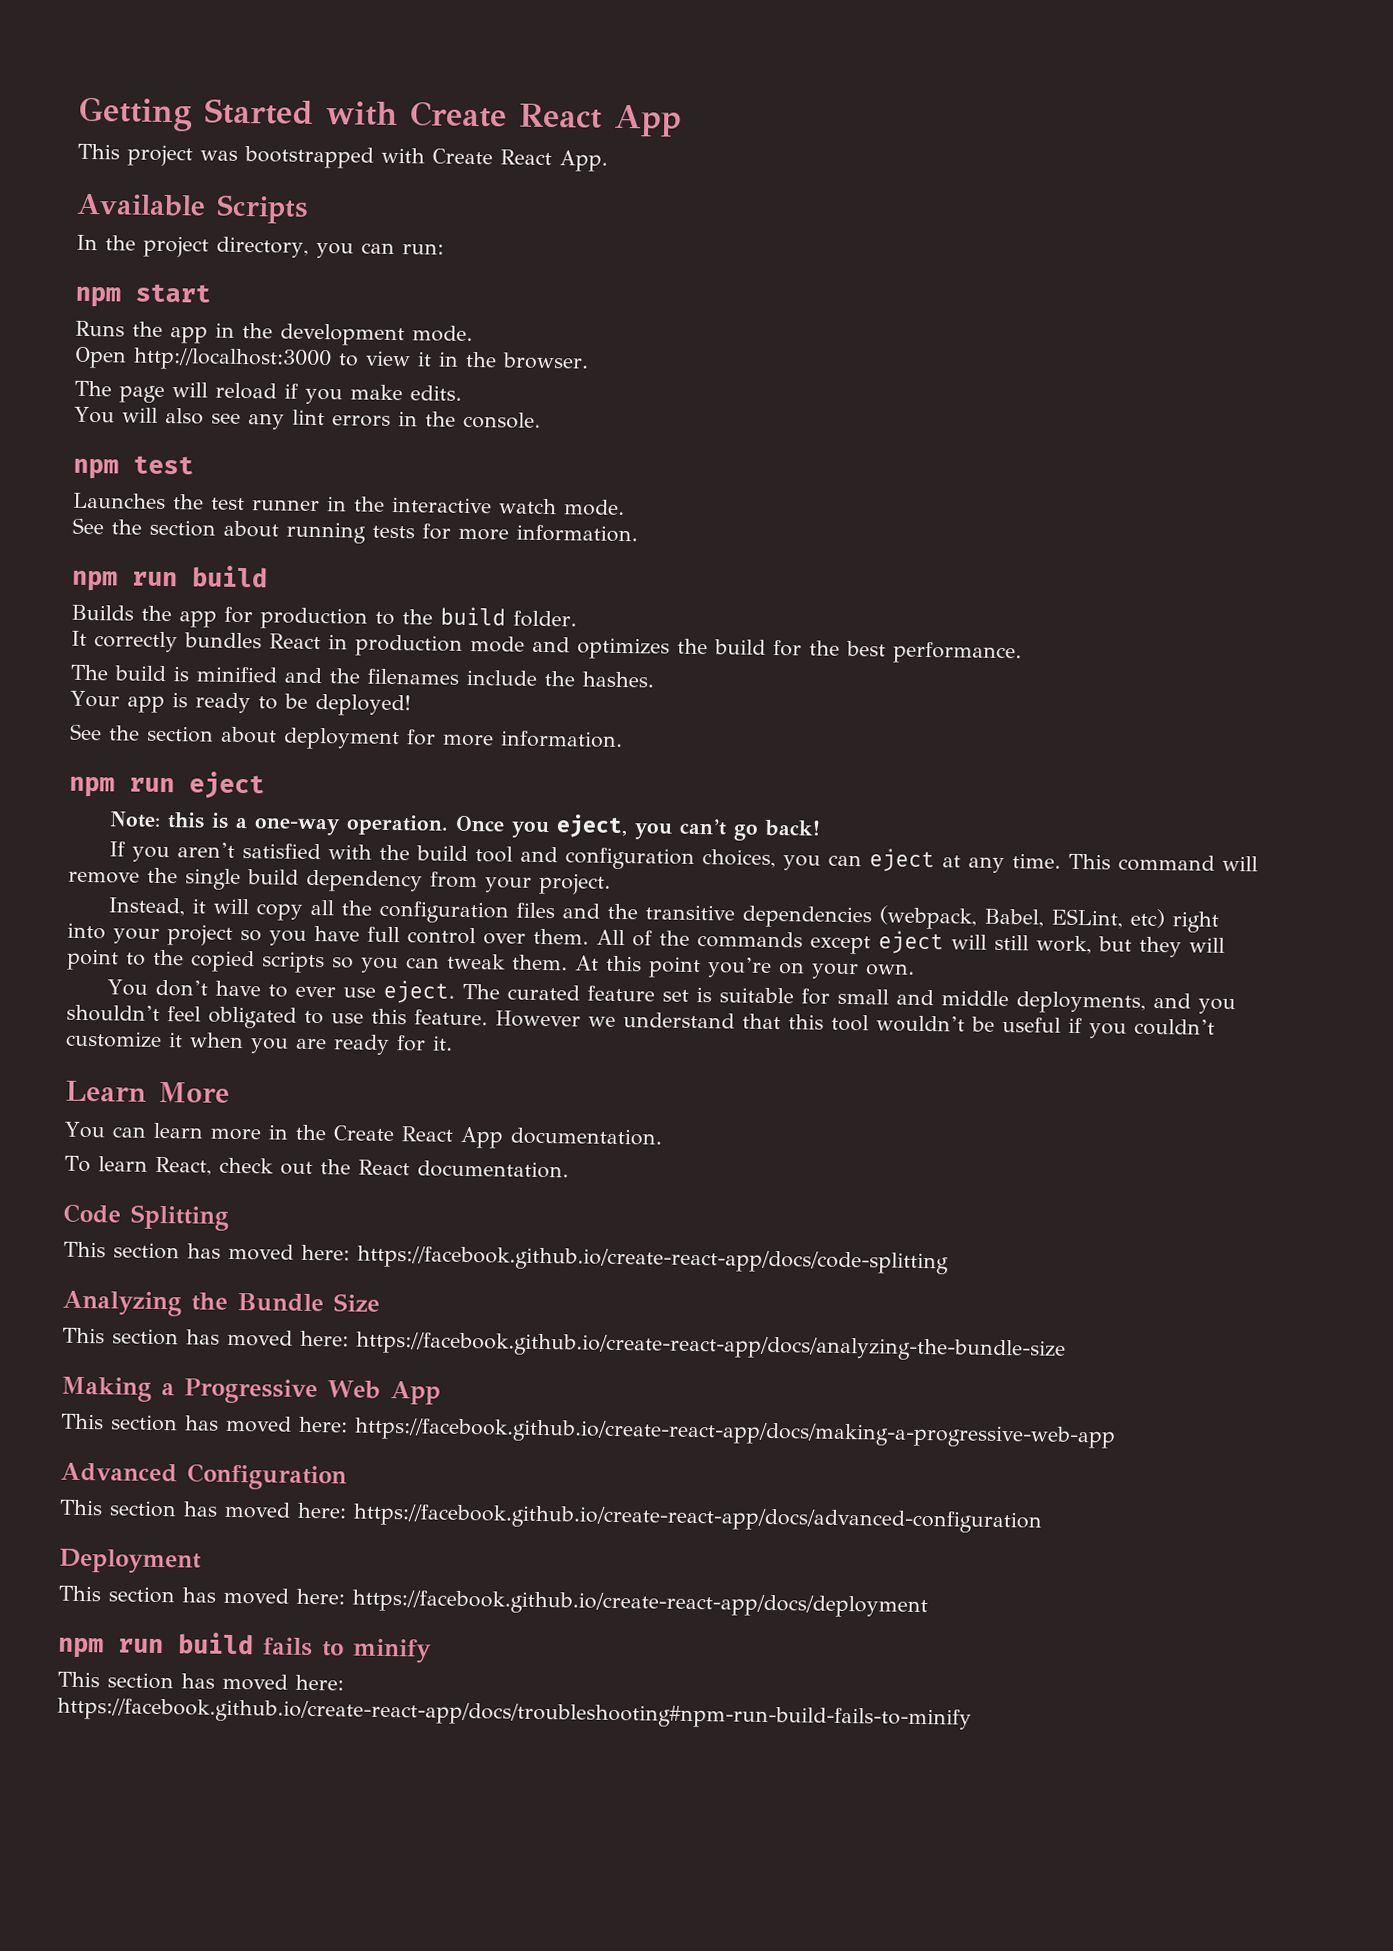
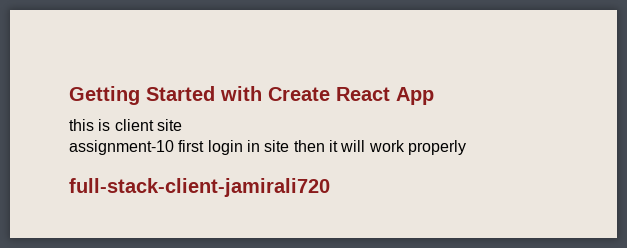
[77,143,608,172] [76,193,308,224] [76,234,444,259] [75,283,212,308] [75,320,473,347] [74,346,589,372] [74,380,462,405] [74,406,541,430] [73,455,194,480] [73,492,625,517] [72,517,638,544] [71,565,268,592] [71,604,577,630] [71,630,1022,665] [70,664,654,688] [70,690,411,717] [70,723,623,751] [69,771,265,800] [108,811,821,841] [108,841,1258,874] [68,867,611,895] [107,897,1219,933] [67,922,1225,958] [67,948,915,980] [106,979,1236,1015] [66,1004,1215,1039] [66,1030,453,1055] [65,1080,230,1103] [64,1121,662,1149] [64,1155,569,1179] [63,1203,229,1231] [63,1241,949,1275] [62,1290,380,1317] [62,1327,1066,1362] [61,1376,441,1405] [61,1413,1116,1449] [60,1462,347,1491] [59,1499,1042,1534] [59,1548,202,1575] [58,1585,928,1619] [58,1632,432,1664] [57,1671,344,1691] [57,1697,972,1731] This project was bootstrapped with Create React App. // Available Scripts // In the project directory, you can run: // npm start // Runs the app in the development mode. // Open http://localhost:3000 to view it in the browser. // The page will reload if you make edits. // You will also see any lint errors in the console. // npm test // Launches the test runner in the interactive watch mode. // See the section about running tests for more information. // npm run build // Builds the app for production to the build folder. // It correctly bundles React in production mode and optimizes the build for the best performance. // The build is minified and the filenames include the hashes. // Your app is ready to be deployed! // See the section about deployment for more information. // npm run eject // Note: this is a one-way operation. Once you eject, you can’t go back! // If you aren’t satisfied with the build tool and configuration choices, you can eject at any time. This command will remove the single build dependency from your project. // Instead, it will copy all the configuration files and the transitive dependencies (webpack, Babel, ESLint, etc) right into your project so you have full control over them. All of the commands except eject will still work, but they will point to the copied scripts so you can tweak them. At this point you’re on your own. // You don’t have to ever use eject. The curated feature set is suitable for small and middle deployments, and you shouldn’t feel obligated to use this feature. However we understand that this tool wouldn’t be useful if you couldn’t customize it when you are ready for it. // Learn More // You can learn more in the Create React App documentation. // To learn React, check out the React documentation. // Code Splitting // This section has moved here: https://facebook.github.io/create-react-app/docs/code-splitting // Analyzing the Bundle Size // This section has moved here: https://facebook.github.io/create-react-app/docs/analyzing-the-bundle-size // Making a Progressive Web App // This section has moved here: https://facebook.github.io/create-react-app/docs/making-a-progressive-web-app // Advanced Configuration // This section has moved here: https://facebook.github.io/create-react-app/docs/advanced-configuration // Deployment // This section has moved here: https://facebook.github.io/create-react-app/docs/deployment // npm run build fails to minify // This section has moved here: https://facebook.github.io/create-react-app/docs/troubleshooting#npm-run-build-fails-to-minify -> [69,119,182,131] [69,140,466,155] [69,178,330,197] this is client site // assignment-10 first login in site then it will work properly // full-stack-client-jamirali720

